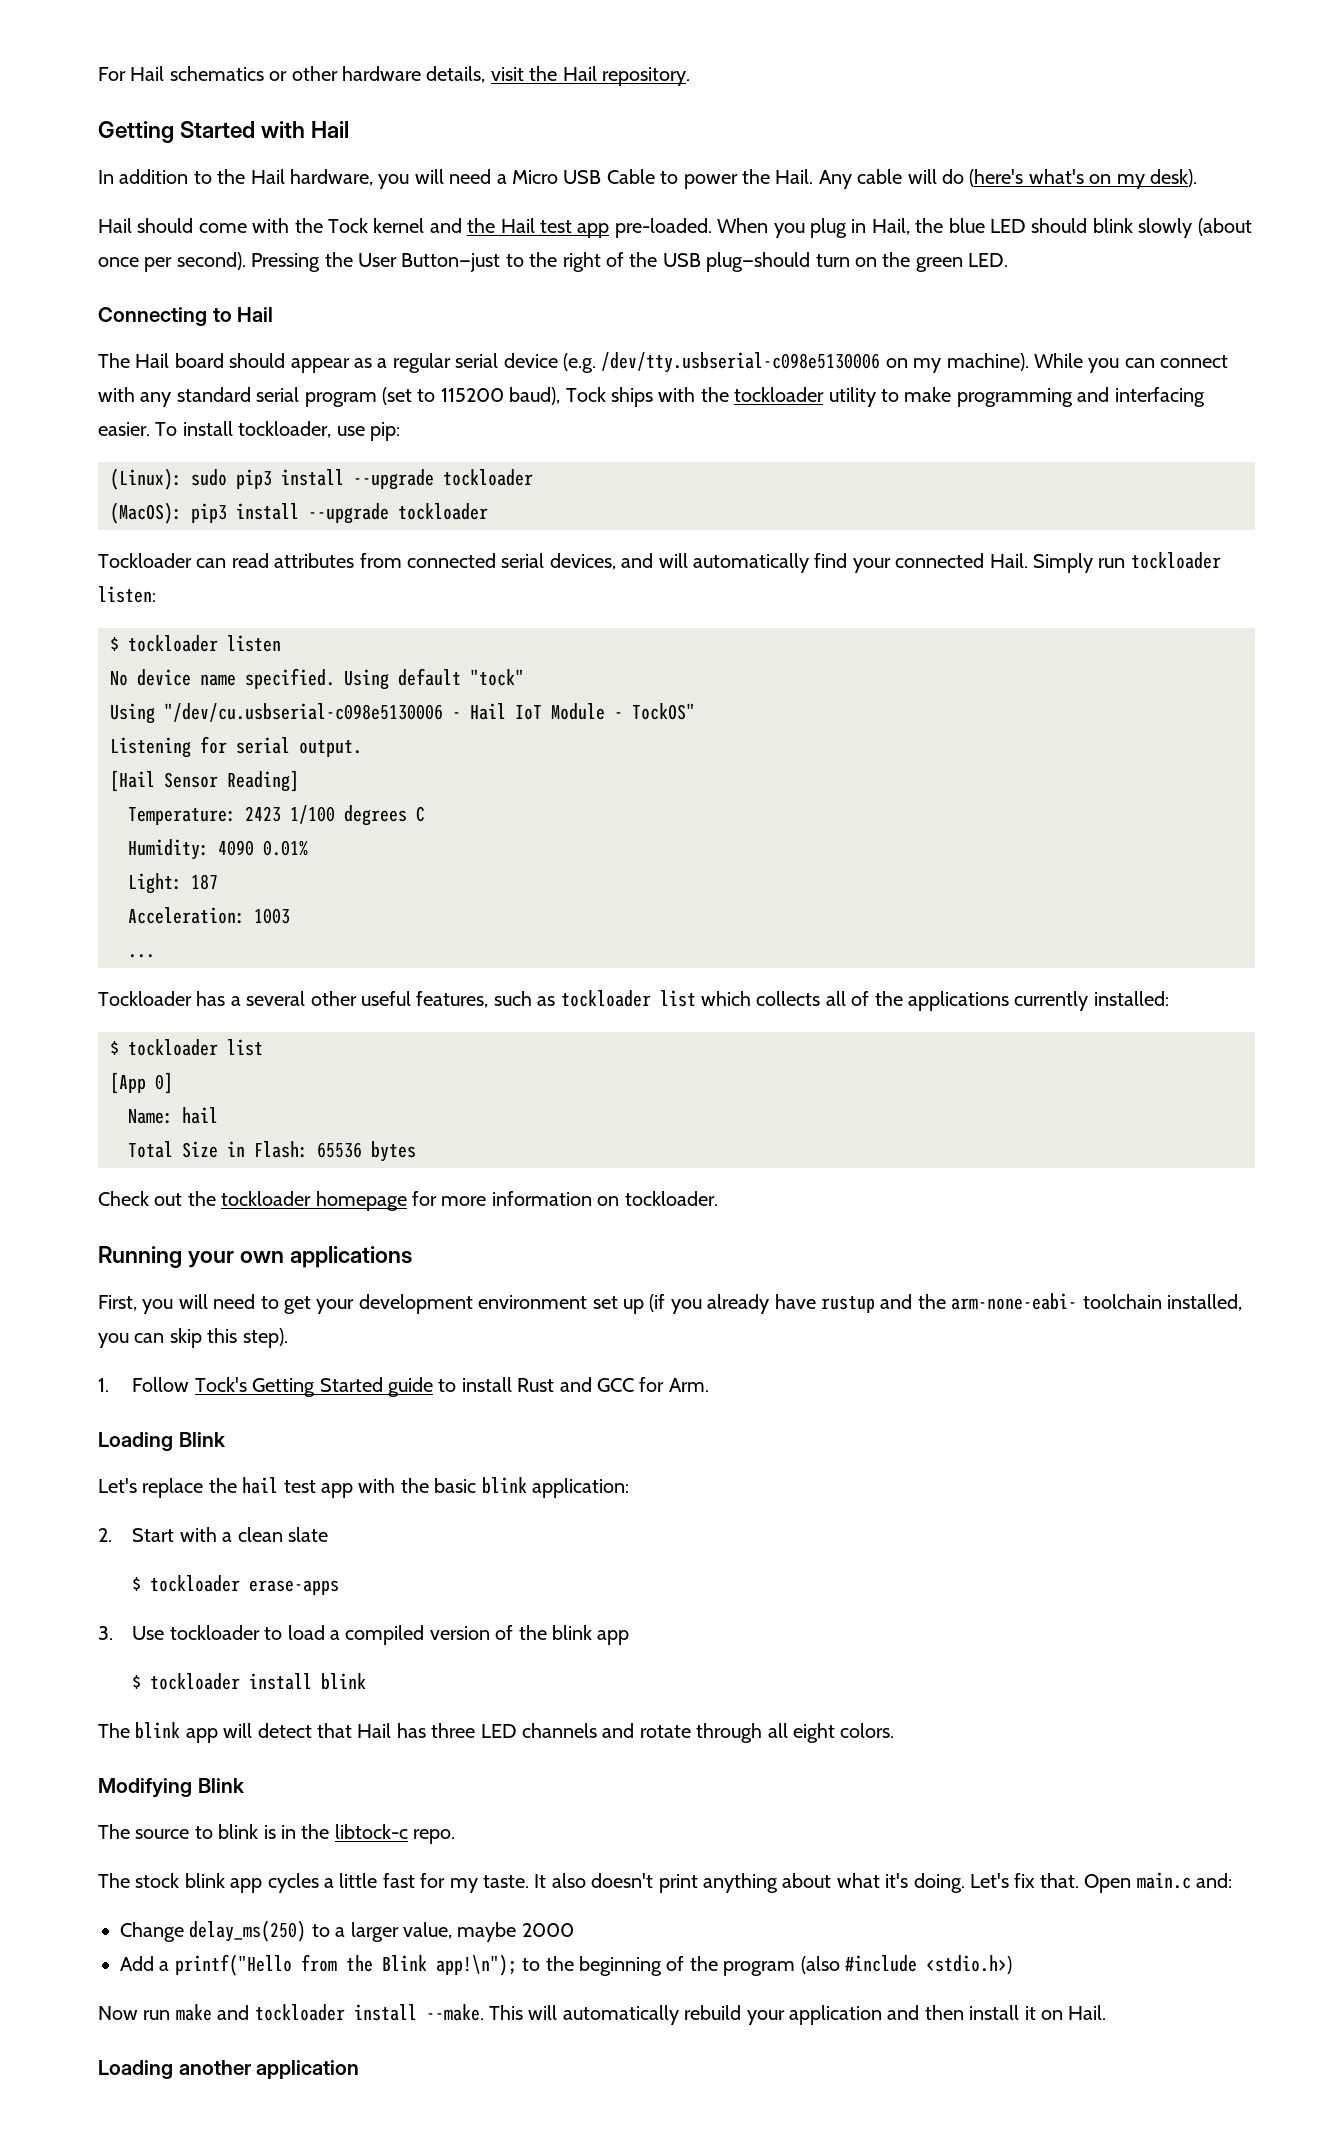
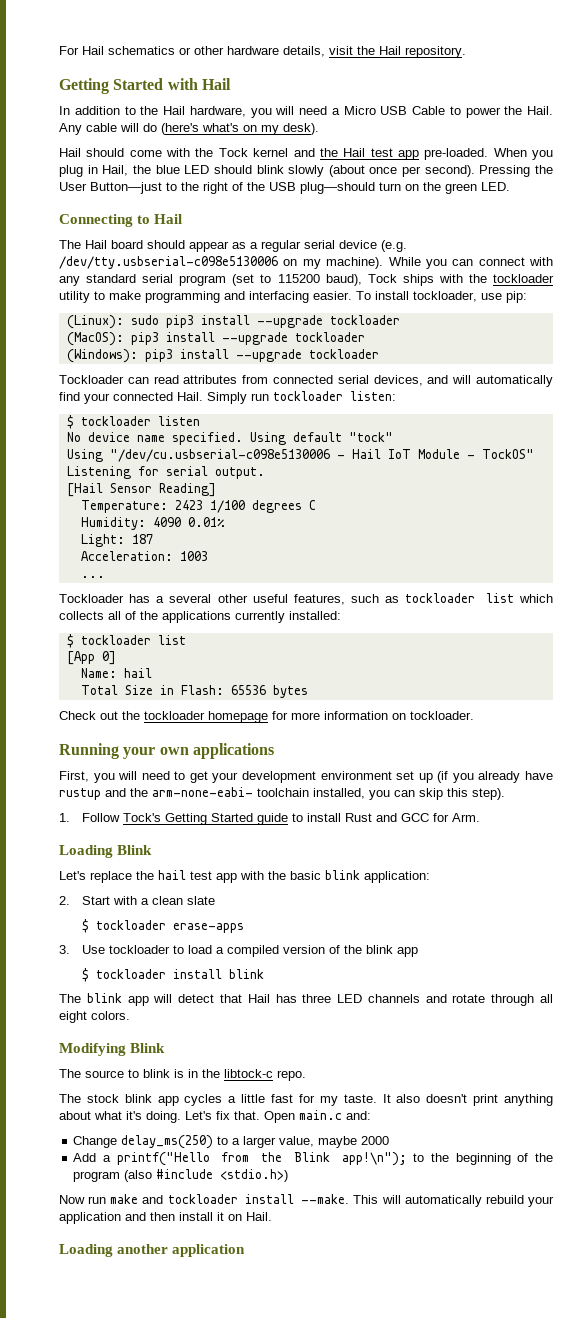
(488, 511) none -> [66,349,379,363] // (Windows): pip3 install --upgrade tockloader

